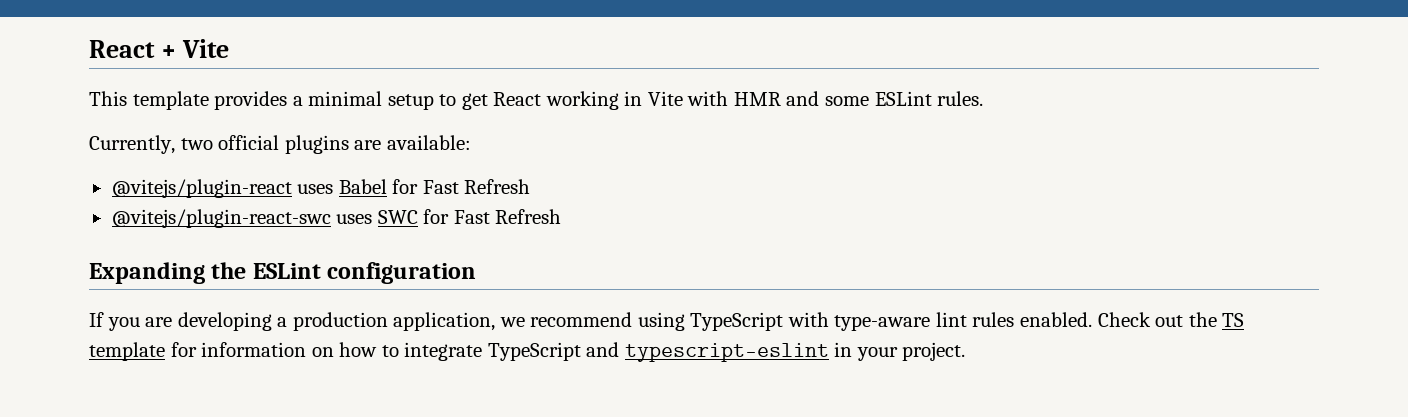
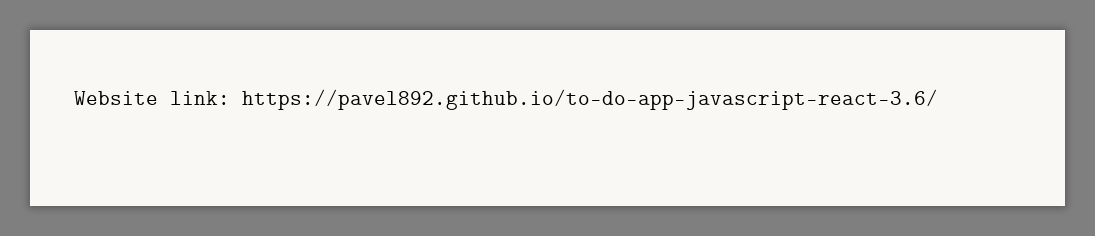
[89,39,230,58] [89,91,984,110] [89,135,471,154] [111,179,531,198] [111,209,562,228] [89,262,477,284] [89,312,1245,331] [89,342,966,362] React + Vite // This template provides a minimal setup to get React working in Vite with HMR and some ESLint rules. // Currently, two official plugins are available: // @vitejs/plugin-react uses Babel for Fast Refresh // @vitejs/plugin-react-swc uses SWC for Fast Refresh // Expanding the ESLint configuration // If you are developing a production application, we recommend using TypeScript with type-aware lint rules enabled. Check out the TS template for information on how to integrate TypeScript and typescript-eslint in your project. -> [74,89,938,110] Website link: https://pavel892.github.io/to-do-app-javascript-react-3.6/

